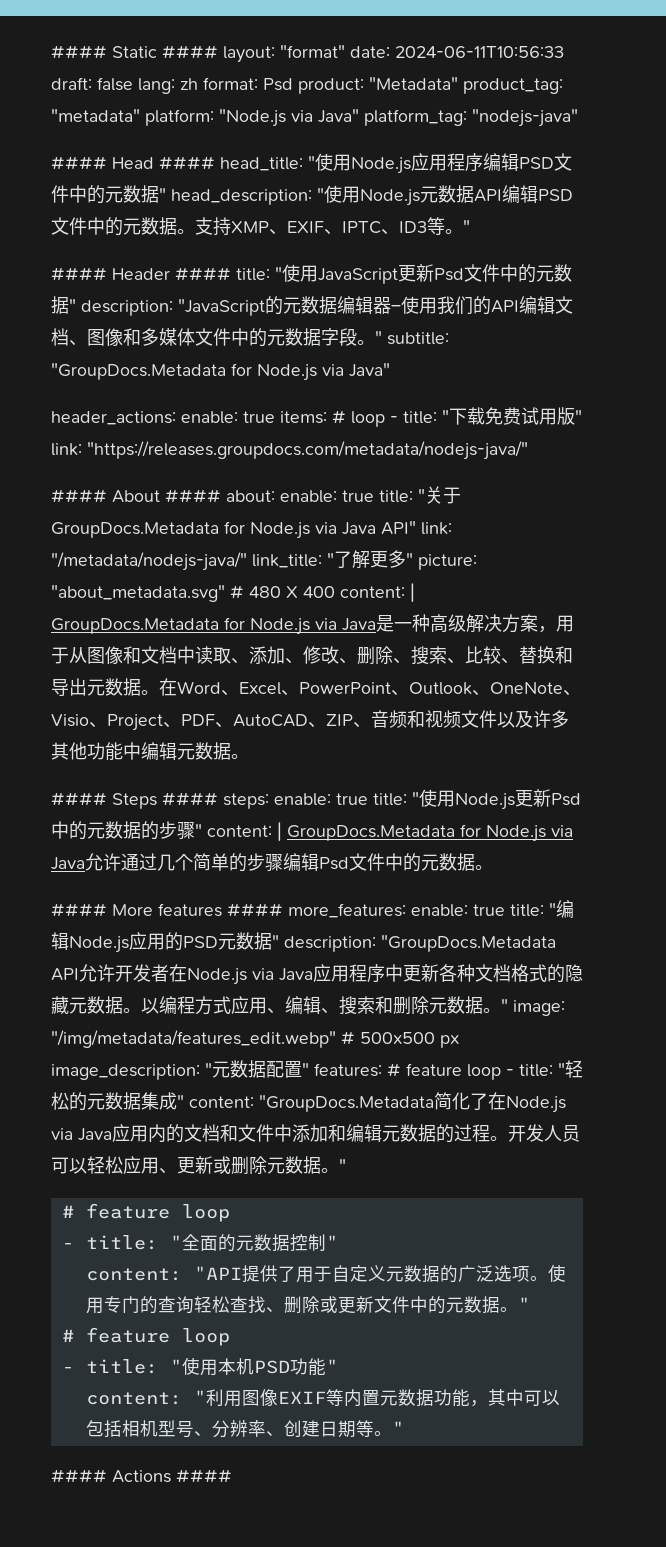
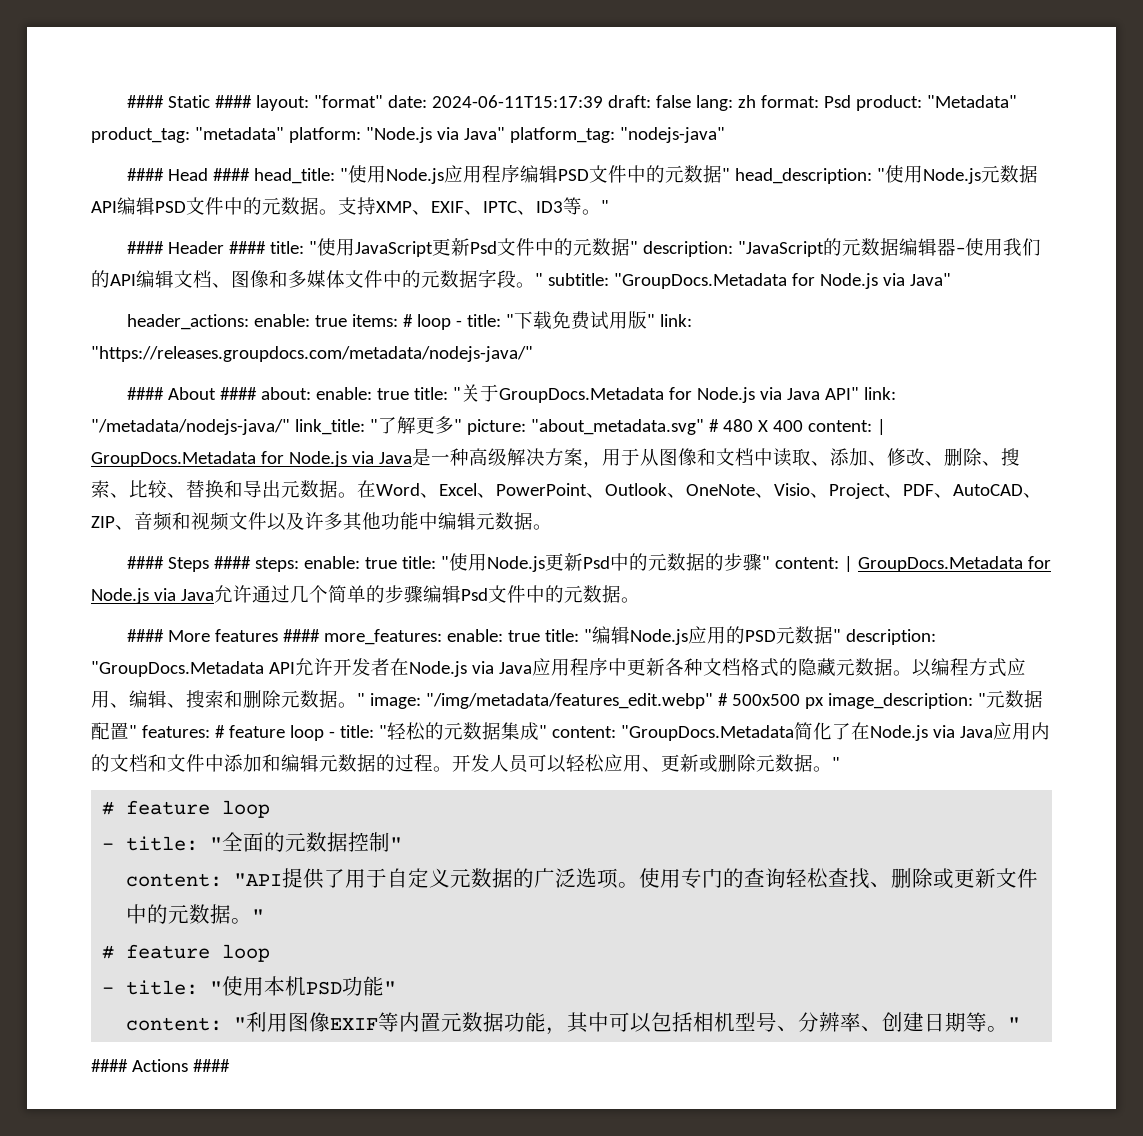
[395,46,564,58] 2024-06-11T10:56:33 -> [431,95,603,108] 2024-06-11T15:17:39

